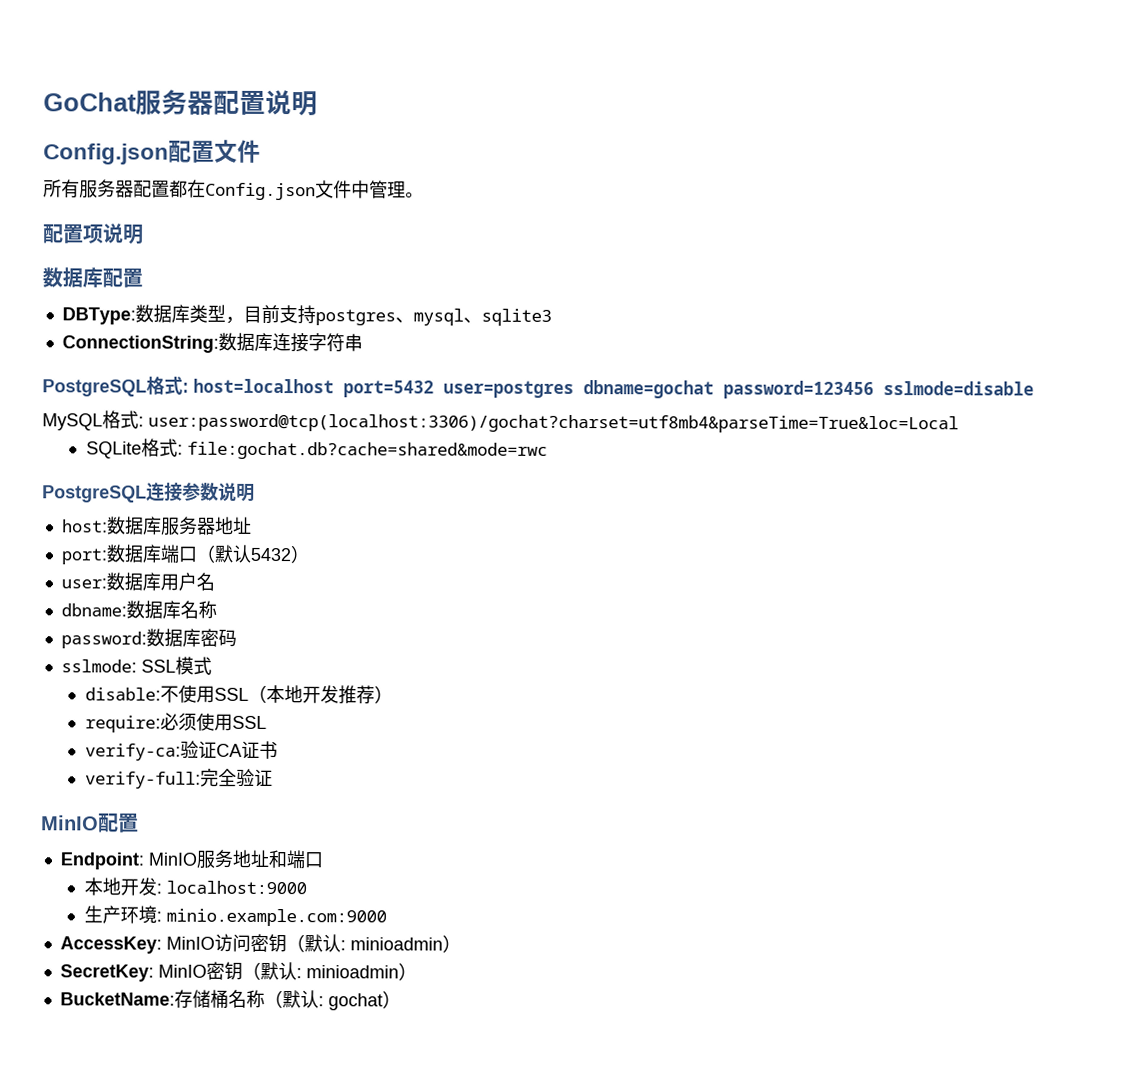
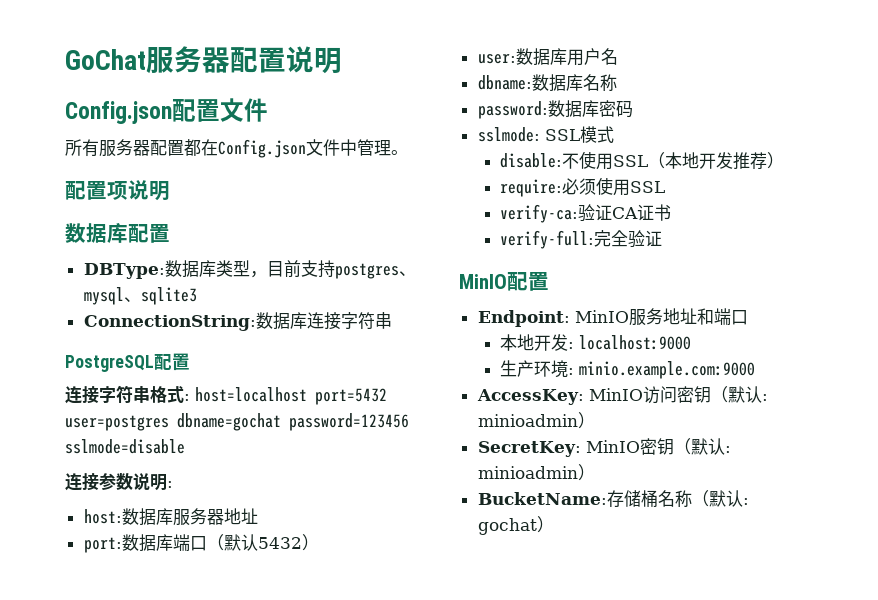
(147, 388) none -> [154,353,190,371] [65,385,150,404] 配置 // 连接字符串
[42,410,959,434] [85,438,548,460] [42,485,147,503] MySQL格式: user:password@tcp(localhost:3306)/gochat?charset=utf8mb4&parseTime=True&loc=Local // SQLite格式: file:gochat.db?cache=shared&mode=rwc // PostgreSQL -> (185, 446) none
(255, 492) none -> [167,481,173,488] :

